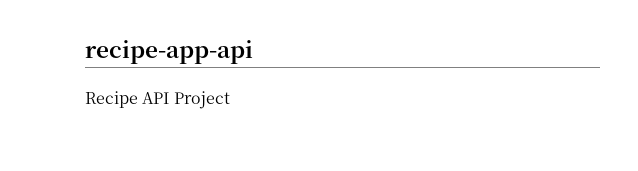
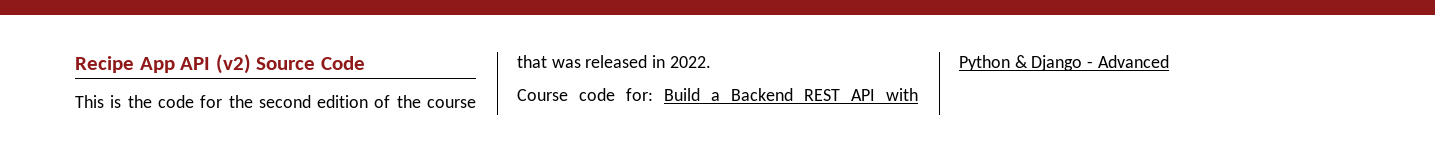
[85,40,253,64] [85,91,230,109] recipe-app-api // Recipe API Project -> [75,54,365,74] [75,95,477,108] [517,55,711,68] [517,88,918,101] [959,55,1169,71] Recipe App API (v2) Source Code // This is the code for the second edition of the course that was released in 2022. // Course code for: Build a Backend REST API with Python & Django - Advanced

